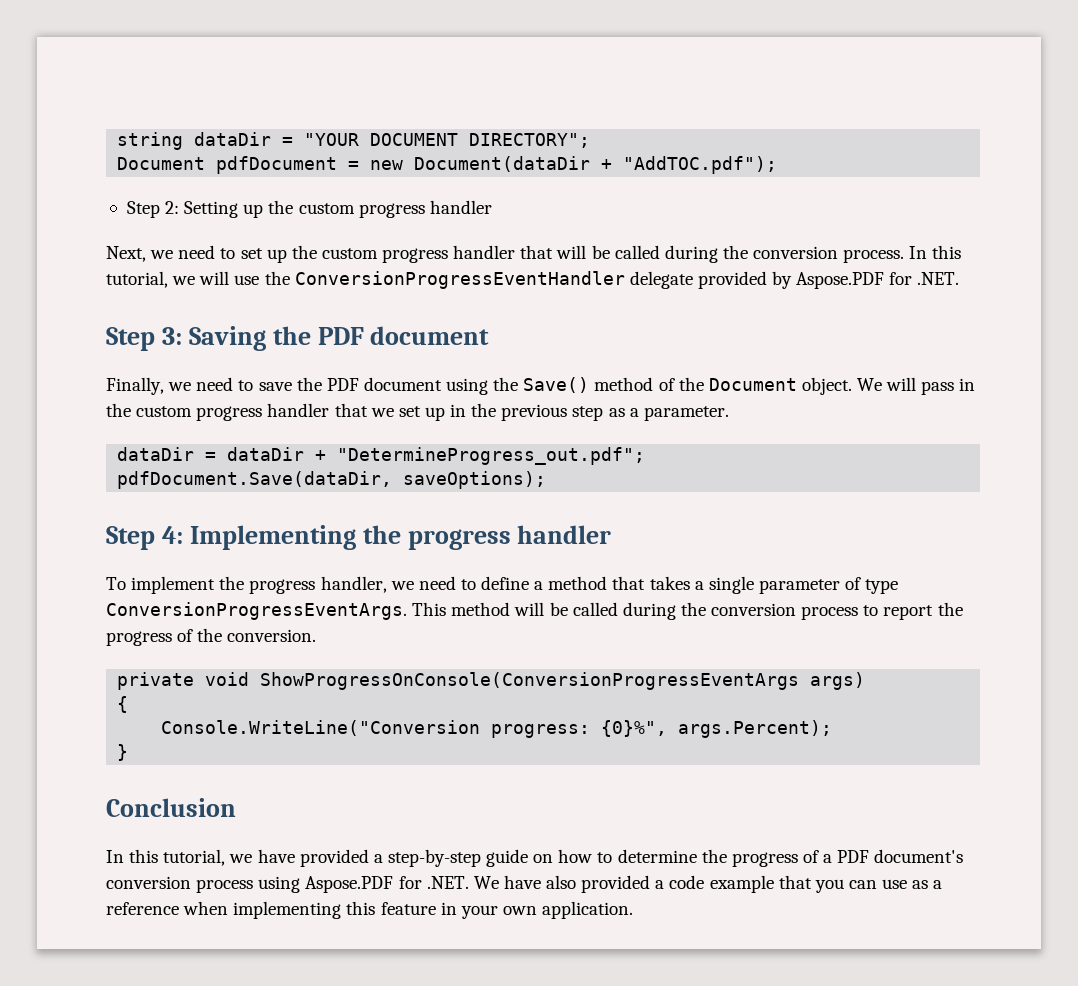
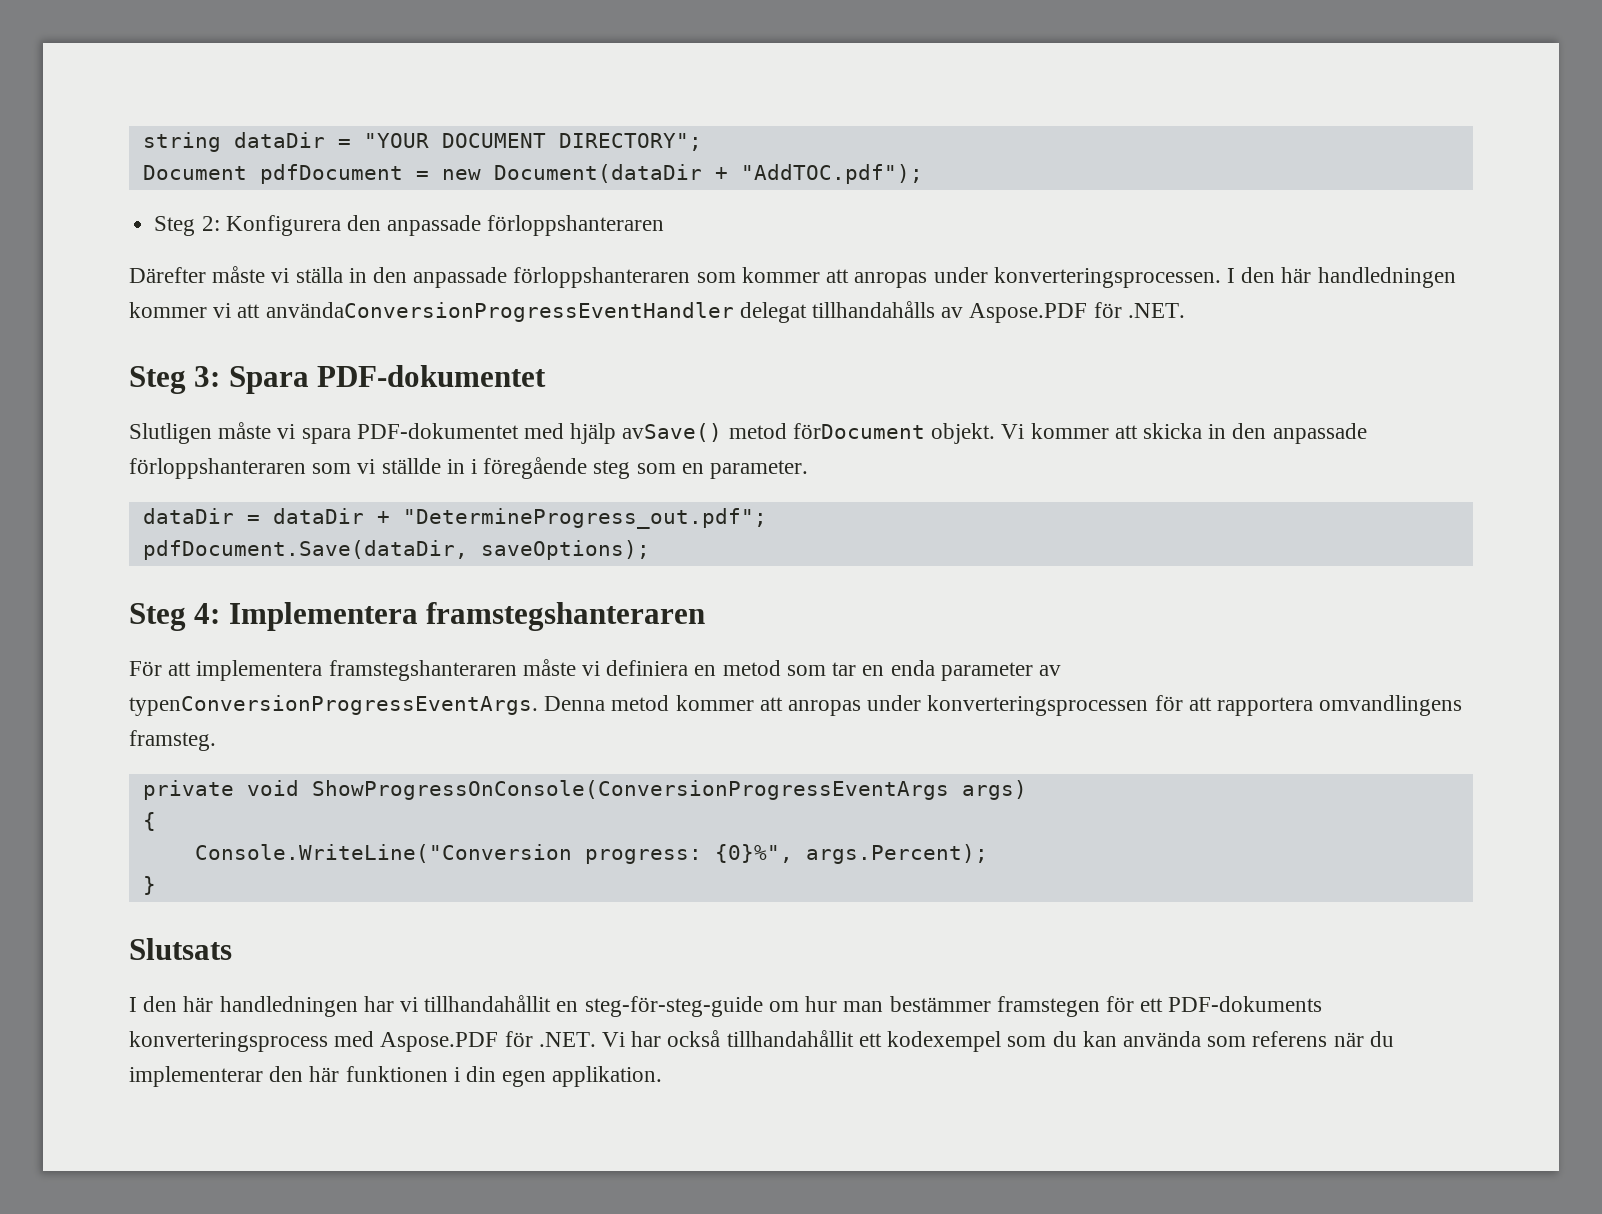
[126,200,492,218] [106,245,962,263] [106,271,960,289] [106,326,490,351] [106,377,976,395] [106,403,639,421] Step 2: Setting up the custom progress handler // Next, we need to set up the custom progress handler that will be called during the conversion process. In this tutorial, we will use the ConversionProgressEventHandler delegate provided by Aspose.PDF for .NET. // Step 3: Saving the PDF document // Finally, we need to save the PDF document using the Save() method of the Document object. We will pass in the custom progress handler that we set up in the previous step as a -> [154,215,665,236] [129,266,1456,288] [129,301,1185,323] [129,365,547,394] [129,422,1367,444] [129,457,704,479] Steg 2: Konfigurera den anpassade förloppshanteraren // Därefter måste vi ställa in den anpassade förloppshanteraren som kommer att anropas under konverteringsprocessen. I den här handledningen kommer vi att användaConversionProgressEventHandler delegat tillhandahålls av Aspose.PDF för .NET. // Steg 3: Spara PDF-dokumentet // Slutligen måste vi spara PDF-dokumentet med hjälp avSave() metod förDocument objekt. Vi kommer att skicka in den anpassade förloppshanteraren som vi ställde in i föregående steg som en
[106,525,612,550] [106,576,899,594] [106,602,963,620] [106,628,317,646] Step 4: Implementing the progress handler // To implement the progress handler, we need to define a method that takes a single parameter of type ConversionProgressEventArgs. This method will be called during the conversion process to report the progress of the conversion. -> [129,602,706,631] [129,659,1061,681] [129,695,1463,716] [129,730,216,751] Steg 4: Implementera framstegshanteraren // För att implementera framstegshanteraren måste vi definiera en metod som tar en enda parameter av typenConversionProgressEventArgs. Denna metod kommer att anropas under konverteringsprocessen för att rapportera omvandlingens framsteg.
[106,798,236,817] [106,849,964,867] [106,875,943,893] [106,901,634,919] Conclusion // In this tutorial, we have provided a step-by-step guide on how to determine the progress of a PDF document's conversion process using Aspose.PDF for .NET. We have also provided a code example that you can use as a reference when implementing this feature in your own application. -> [129,938,232,960] [129,995,1323,1017] [129,1030,1394,1052] [129,1066,663,1087] Slutsats // I den här handledningen har vi tillhandahållit en steg-för-steg-guide om hur man bestämmer framstegen för ett PDF-dokuments konverteringsprocess med Aspose.PDF för .NET. Vi har också tillhandahållit ett kodexempel som du kan använda som referens när du implementerar den här funktionen i din egen applikation.

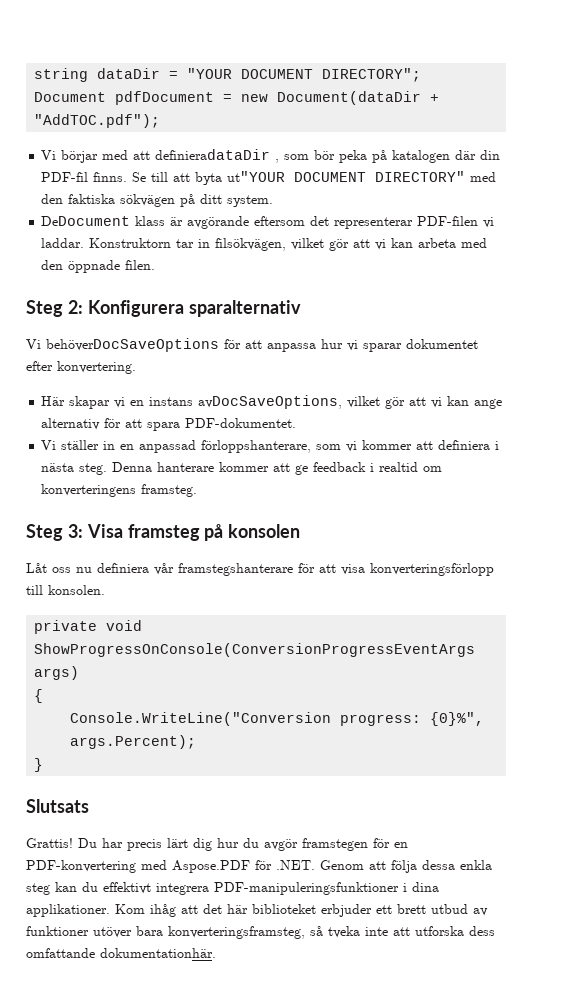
[154,215,665,236] [129,266,1456,288] [129,301,1185,323] [129,365,547,394] [129,422,1367,444] [129,457,809,479] [142,508,767,529] [142,540,650,560] [129,602,706,631] [129,659,1061,681] [129,695,1463,716] [129,730,216,751] Steg 2: Konfigurera den anpassade förloppshanteraren // Därefter måste vi ställa in den anpassade förloppshanteraren som kommer att anropas under konverteringsprocessen. I den här handledningen kommer vi att användaConversionProgressEventHandler delegat tillhandahålls av Aspose.PDF för .NET. // Steg 3: Spara PDF-dokumentet // Slutligen måste vi spara PDF-dokumentet med hjälp avSave() metod förDocument objekt. Vi kommer att skicka in den anpassade förloppshanteraren som vi ställde in i föregående steg som en parameter. // dataDir = dataDir + "DetermineProgress_out.pdf"; // pdfDocument.Save(dataDir, saveOptions); // Steg 4: Implementera framstegshanteraren // För att implementera framstegshanteraren måste vi definiera en metod som tar en enda parameter av typenConversionProgressEventArgs. Denna metod kommer att anropas under konverteringsprocessen för att rapportera omvandlingens framsteg. -> [41,149,501,163] [41,171,497,185] [41,194,274,207] [41,216,495,229] [41,238,488,251] [41,260,156,273] [26,300,301,317] [26,338,478,352] [26,361,136,374] [41,395,503,409] [41,418,297,431] [41,440,500,453] [41,462,443,475] [41,484,198,497] [26,524,301,541] [26,563,494,576] [26,585,105,595] Vi börjar med att definieradataDir , som bör peka på katalogen där din PDF-fil finns. Se till att byta ut"YOUR DOCUMENT DIRECTORY" med den faktiska sökvägen på ditt system. // DeDocument klass är avgörande eftersom det representerar PDF-filen vi laddar. Konstruktorn tar in filsökvägen, vilket gör att vi kan arbeta med den öppnade filen. // Steg 2: Konfigurera sparalternativ // Vi behöverDocSaveOptions för att anpassa hur vi sparar dokumentet efter konvertering. // Här skapar vi en instans avDocSaveOptions, vilket gör att vi kan ange alternativ för att spara PDF-dokumentet. // Vi ställer in en anpassad förloppshanterare, som vi kommer att definiera i nästa steg. Denna hanterare kommer att ge feedback i realtid om konverteringens framsteg. // Steg 3: Visa framsteg på konsolen // Låt oss nu definiera vår framstegshanterare för att visa konverteringsförlopp till konsolen.
[129,995,1323,1017] [129,1030,1394,1052] [129,1066,663,1087] I den här handledningen har vi tillhandahållit en steg-för-steg-guide om hur man bestämmer framstegen för ett PDF-dokuments konverteringsprocess med Aspose.PDF för .NET. Vi har också tillhandahållit ett kodexempel som du kan använda som referens när du implementerar den här funktionen i din egen applikation. -> [26,838,408,851] [26,860,492,873] [26,882,439,895] [26,904,488,917] [26,926,495,939] [26,948,216,958] Grattis! Du har precis lärt dig hur du avgör framstegen för en PDF-konvertering med Aspose.PDF för .NET. Genom att följa dessa enkla steg kan du effektivt integrera PDF-manipuleringsfunktioner i dina applikationer. Kom ihåg att det här biblioteket erbjuder ett brett utbud av funktioner utöver bara konverteringsframsteg, så tveka inte att utforska dess omfattande dokumentationhär.

